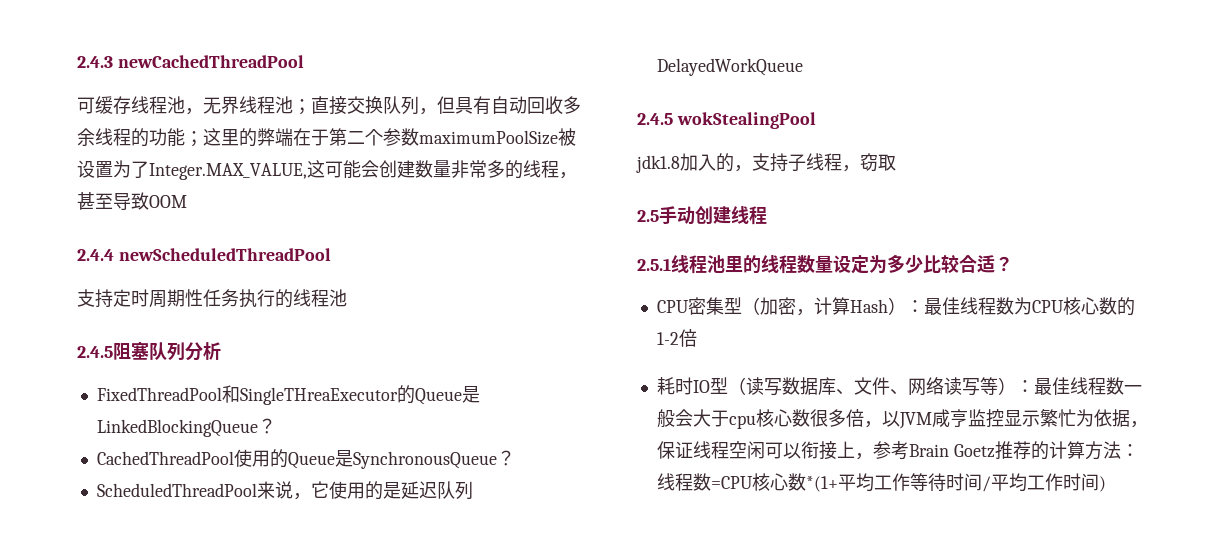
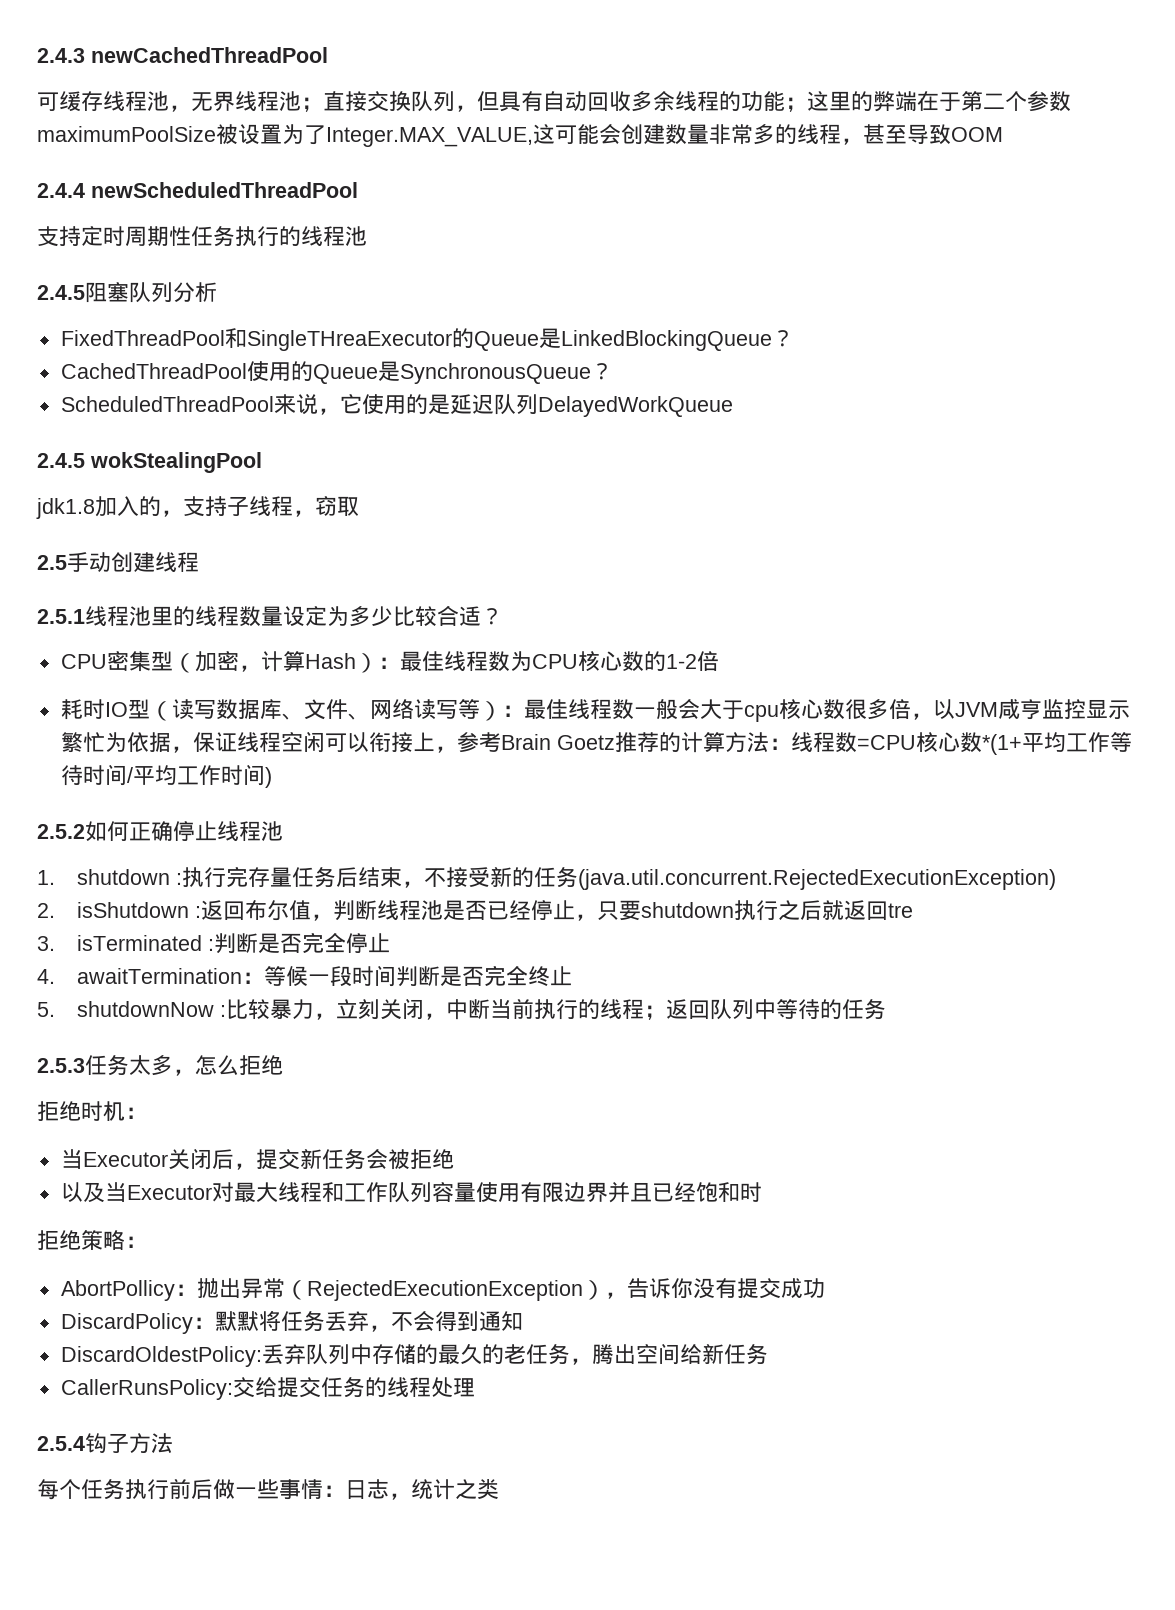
(1106, 484) none -> [37,821,283,842] [37,866,1056,890] [37,900,913,921] [37,932,390,954] [37,965,572,987] [37,998,886,1020] [37,1055,283,1076] [37,1101,147,1121] [60,1148,454,1170] [60,1182,762,1203] [37,1230,147,1250] [60,1278,825,1301] [60,1310,523,1334] [60,1343,768,1367] [60,1377,475,1400] [37,1433,173,1453] [37,1478,499,1500] // 2.5.2如何正确停止线程池 // 1. shutdown :执行完存量任务后结束，不接受新的任务(java.util.concurrent.RejectedExecutionException) // 2. isShutdown :返回布尔值，判断线程池是否已经停止，只要shutdown执行之后就返回tre // 3. isTerminated :判断是否完全停止 // 4. awaitTermination：等候一段时间判断是否完全终止 // 5. shutdownNow :比较暴力，立刻关闭，中断当前执行的线程；返回队列中等待的任务 // 2.5.3任务太多，怎么拒绝 // 拒绝时机： // 当Executor关闭后，提交新任务会被拒绝 // 以及当Executor对最大线程和工作队列容量使用有限边界并且已经饱和时 // 拒绝策略： // AbortPollicy：抛出异常（RejectedExecutionException），告诉你没有提交成功 // DiscardPolicy：默默将任务丢弃，不会得到通知 // DiscardOldestPolicy:丢弃队列中存储的最久的老任务，腾出空间给新任务 // CallerRunsPolicy:交给提交任务的线程处理 // 2.5.4钩子方法 // 每个任务执行前后做一些事情：日志，统计之类

